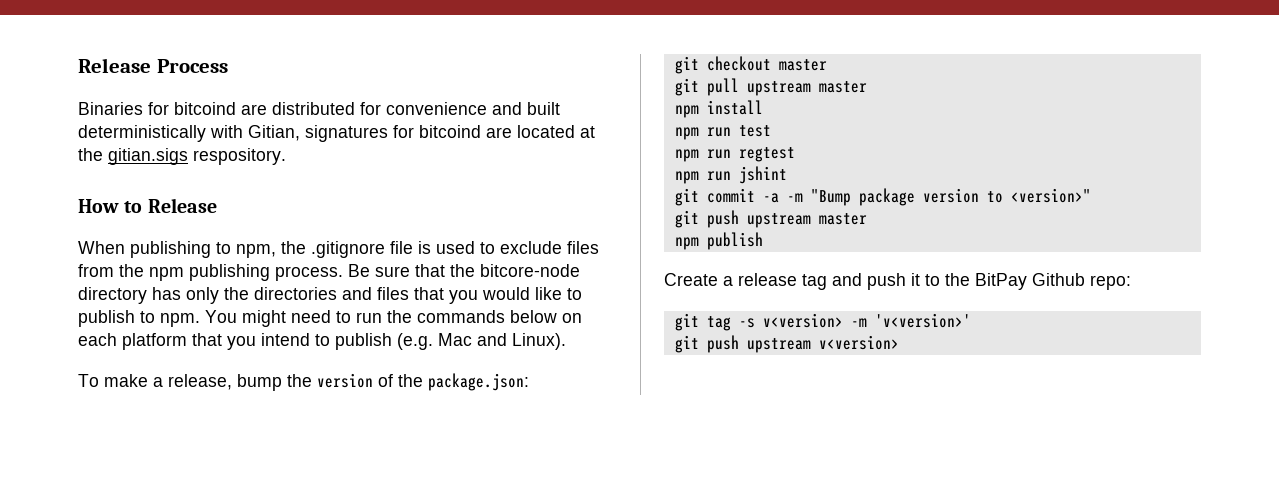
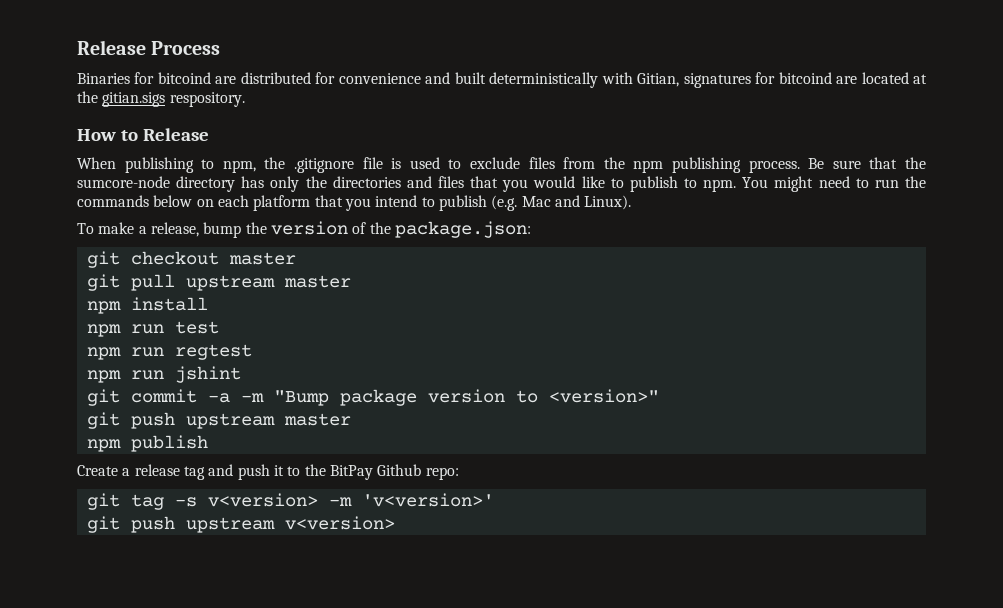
[480,264,580,277] bitcore-node -> [77,176,170,188] sumcore-node

